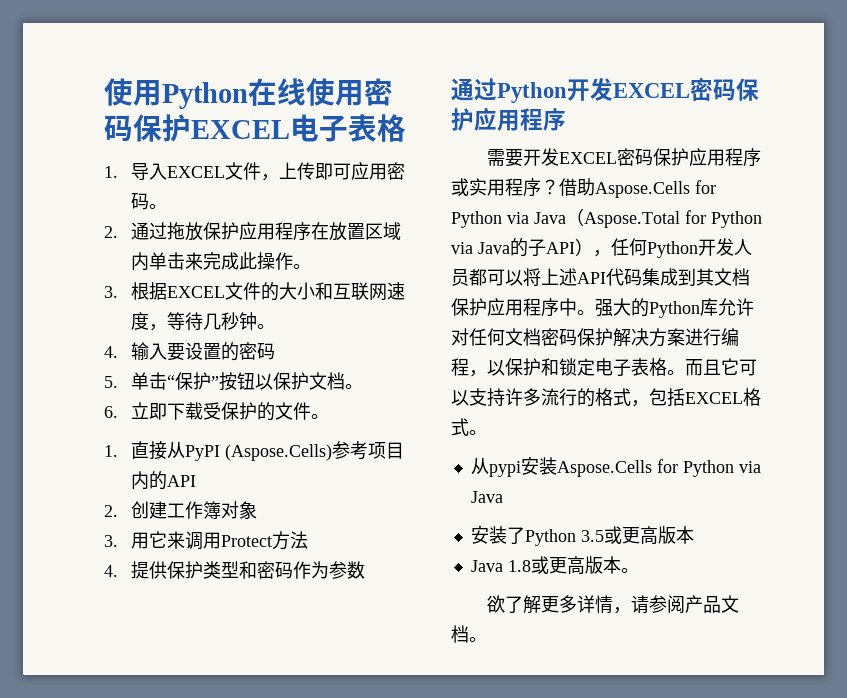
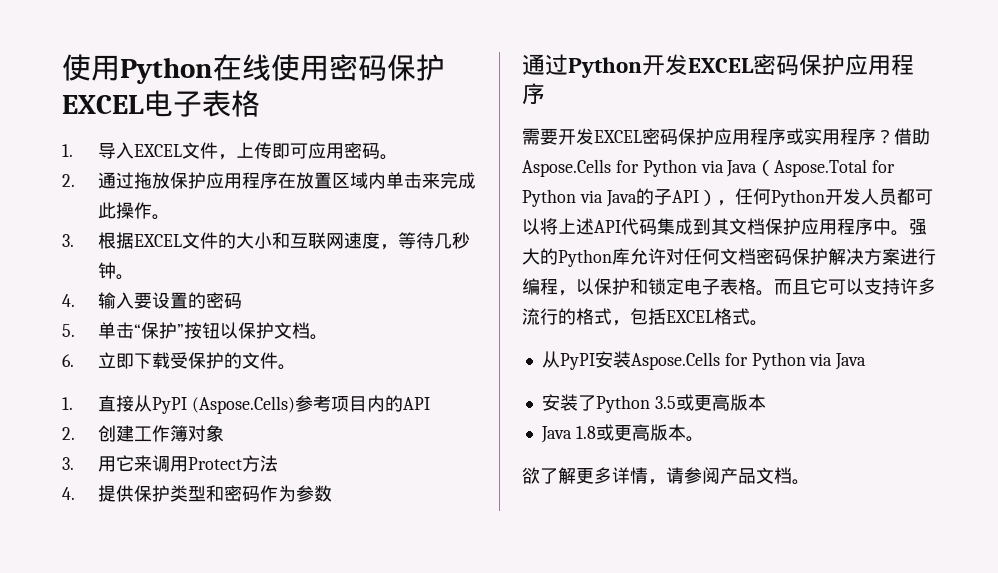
[488,461,521,477] pypi -> [559,353,595,370] PyPI

